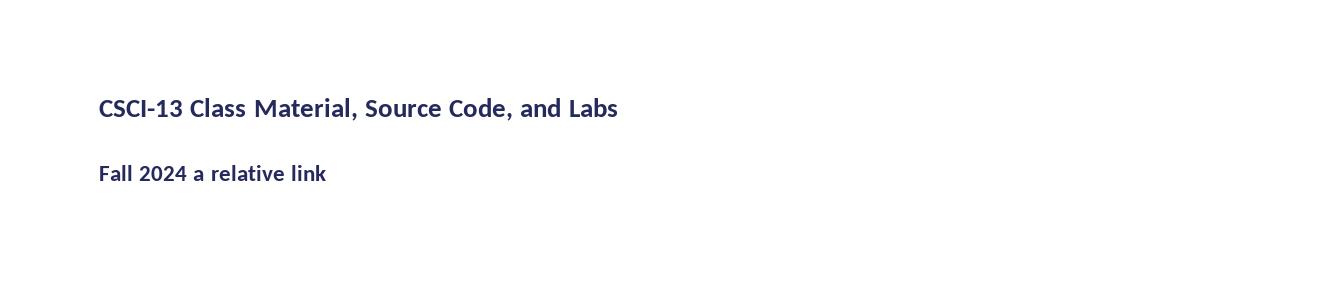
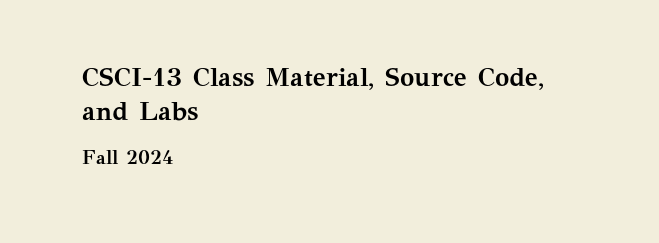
[193,165,326,181] a relative link -> (174, 157) none

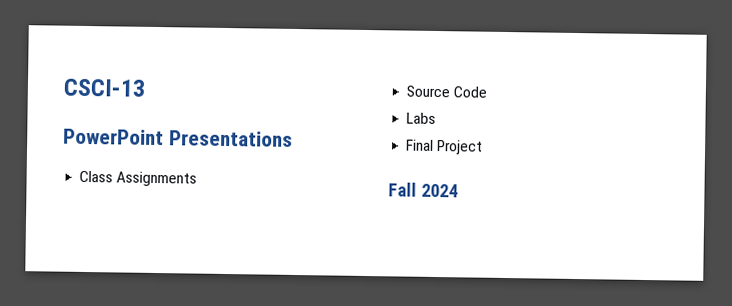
[193,67,544,90] [82,102,128,121] Class Material, Source Code, and -> [63,128,293,147] [79,170,198,187] [406,85,488,98] // PowerPoint Presentations // Class Assignments // Source Code //
(198, 111) none -> [406,139,484,155] // Final Project

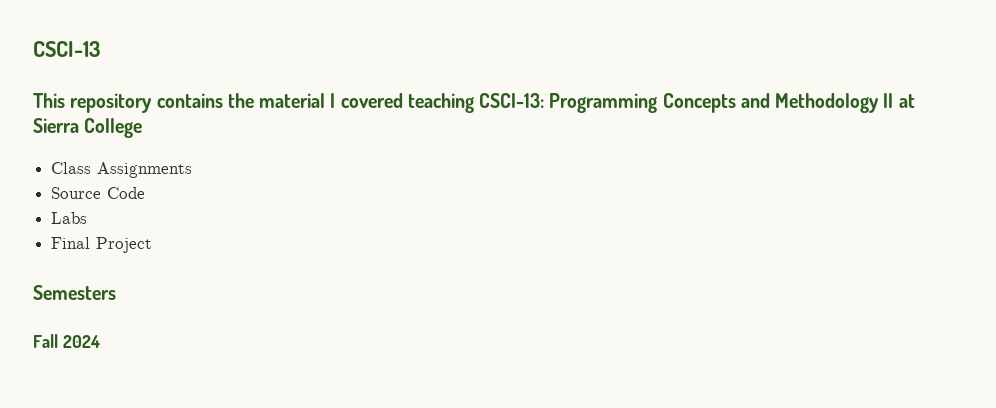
[63,128,293,147] PowerPoint Presentations -> [33,93,915,113] [33,118,143,138] This repository contains the material I covered teaching CSCI-13: Programming Concepts and Methodology II at Sierra College
(484, 147) none -> [33,285,116,300] // Semesters

